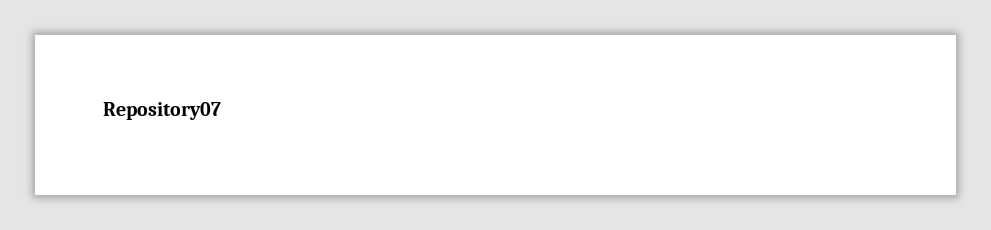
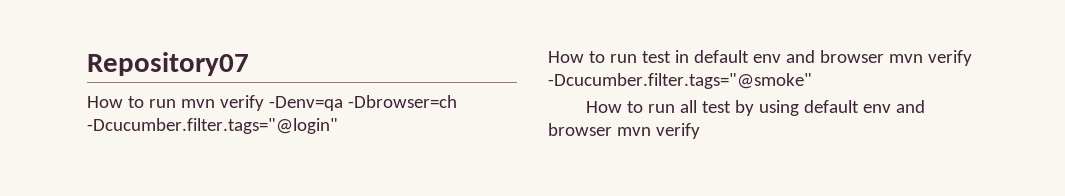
(221, 111) none -> [87,95,457,111] [87,118,338,134] [548,50,972,66] [548,73,812,89] [586,100,925,116] [548,123,700,139] // How to run mvn verify -Denv=qa -Dbrowser=ch -Dcucumber.filter.tags="@login" // How to run test in default env and browser mvn verify -Dcucumber.filter.tags="@smoke" // How to run all test by using default env and browser mvn verify

